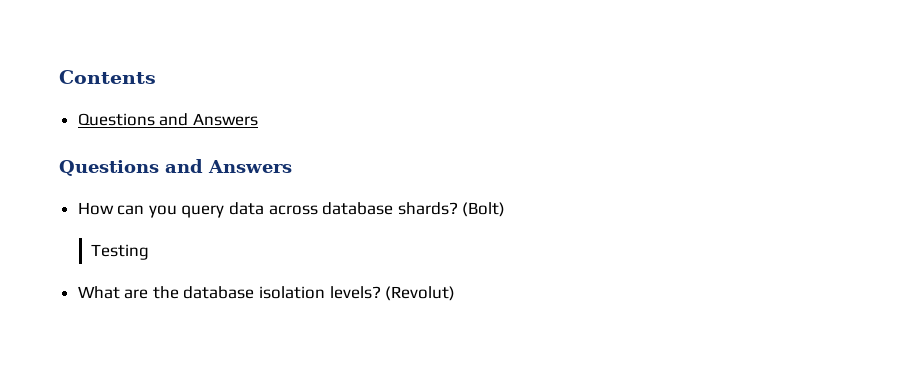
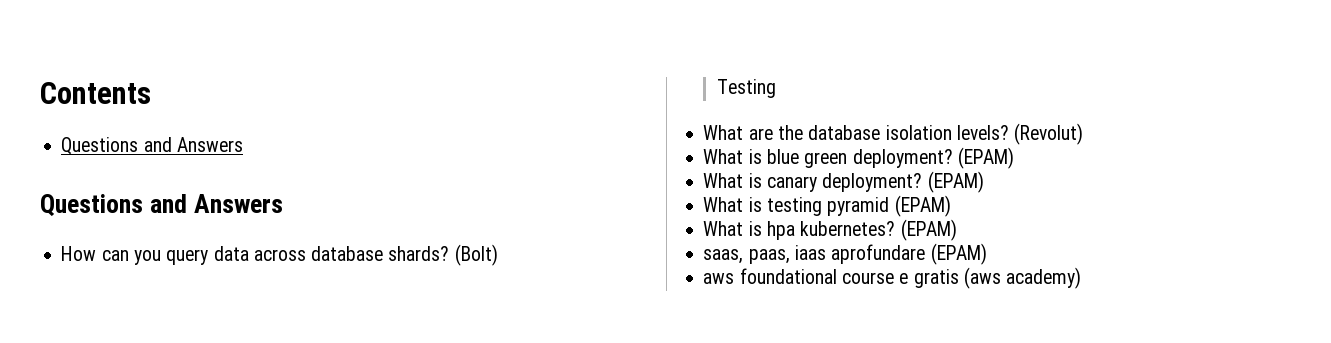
(456, 293) none -> [703,147,1014,169] [703,171,984,193] [703,195,951,217] [703,219,957,241] [703,243,987,265] [703,267,1082,289] // What is blue green deployment? (EPAM) // What is canary deployment? (EPAM) // What is testing pyramid (EPAM) // What is hpa kubernetes? (EPAM) // saas, paas, iaas aprofundare (EPAM) // aws foundational course e gratis (aws academy)

